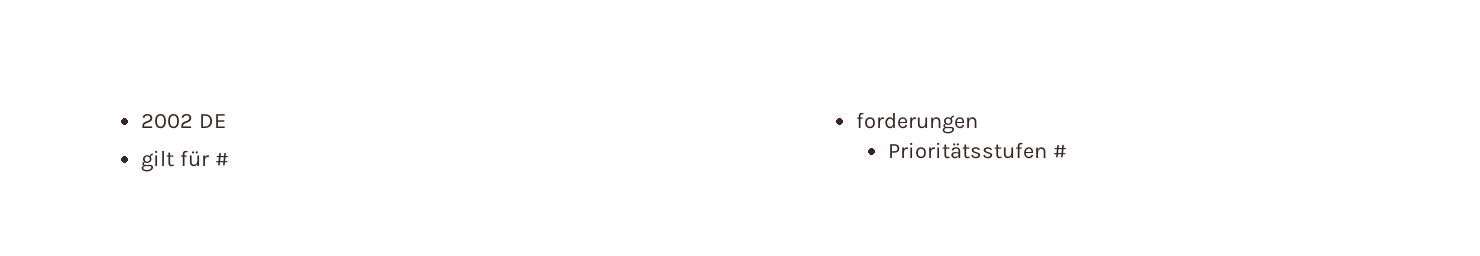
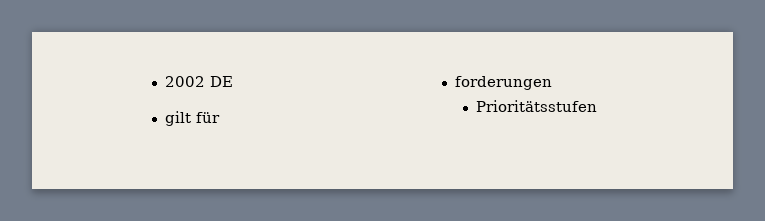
[214,152,229,166] # -> (221, 117) none
[1053,144,1068,158] # -> (598, 106) none

